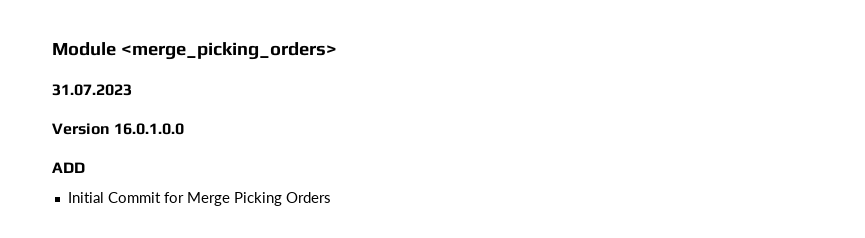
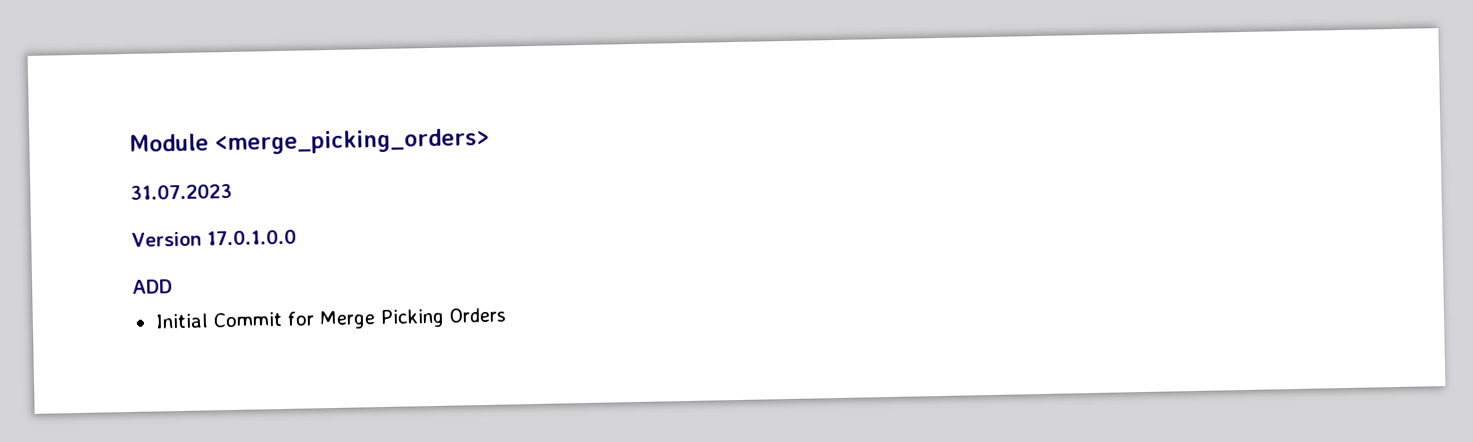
[114,123,185,135] 16.0.1.0.0 -> [206,229,297,246] 17.0.1.0.0

